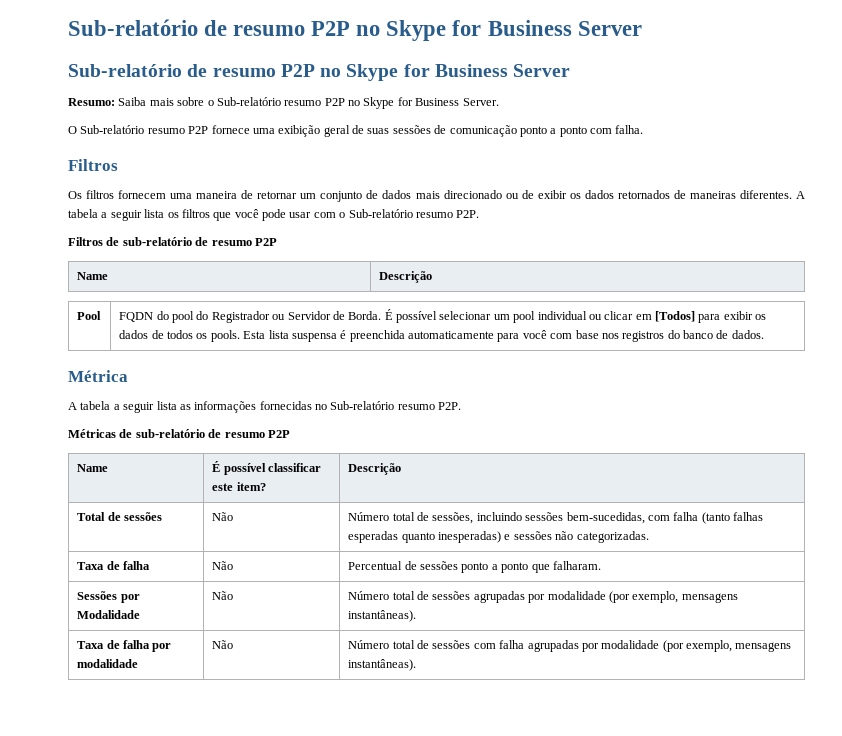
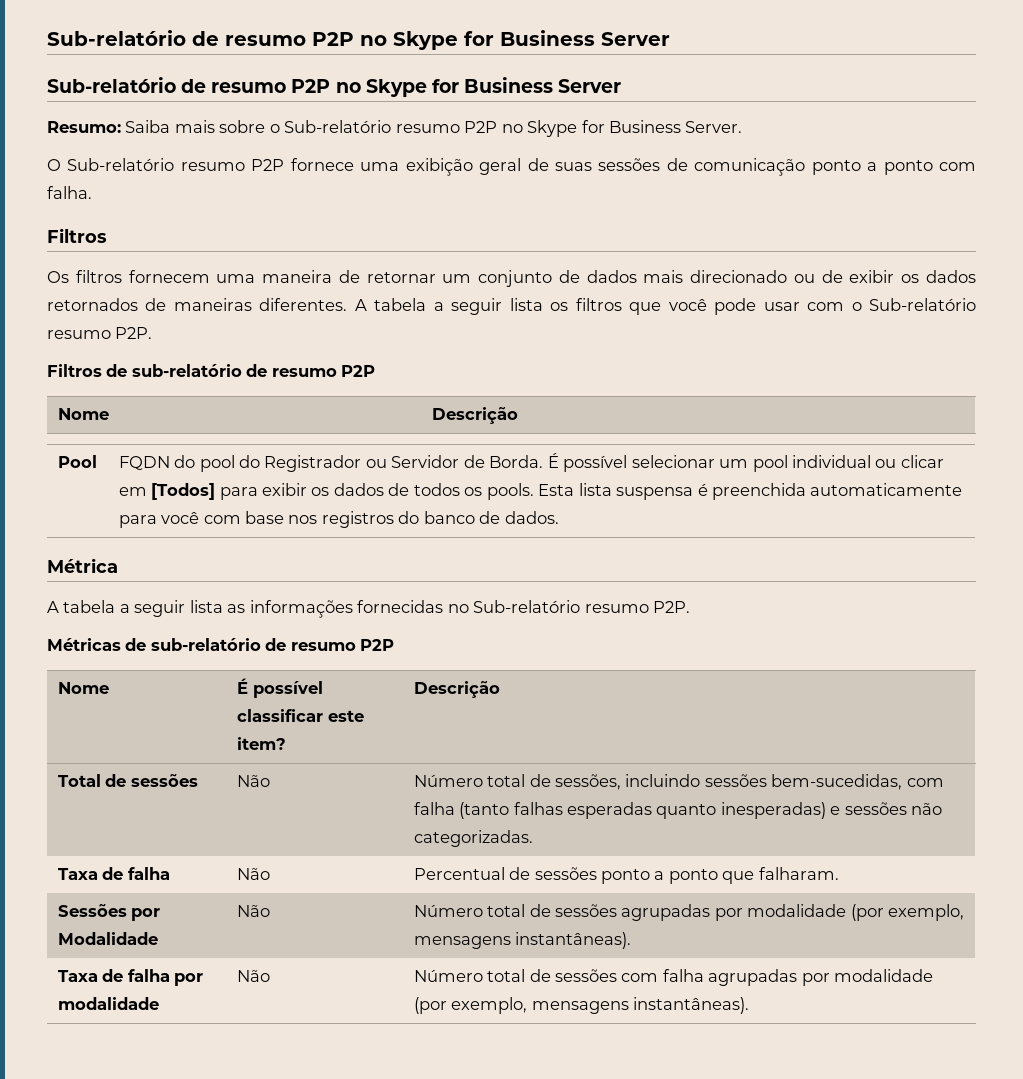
[77,272,109,280] Name -> [57,408,109,420] Nome
[77,464,109,472] Name -> [57,682,109,694] Nome

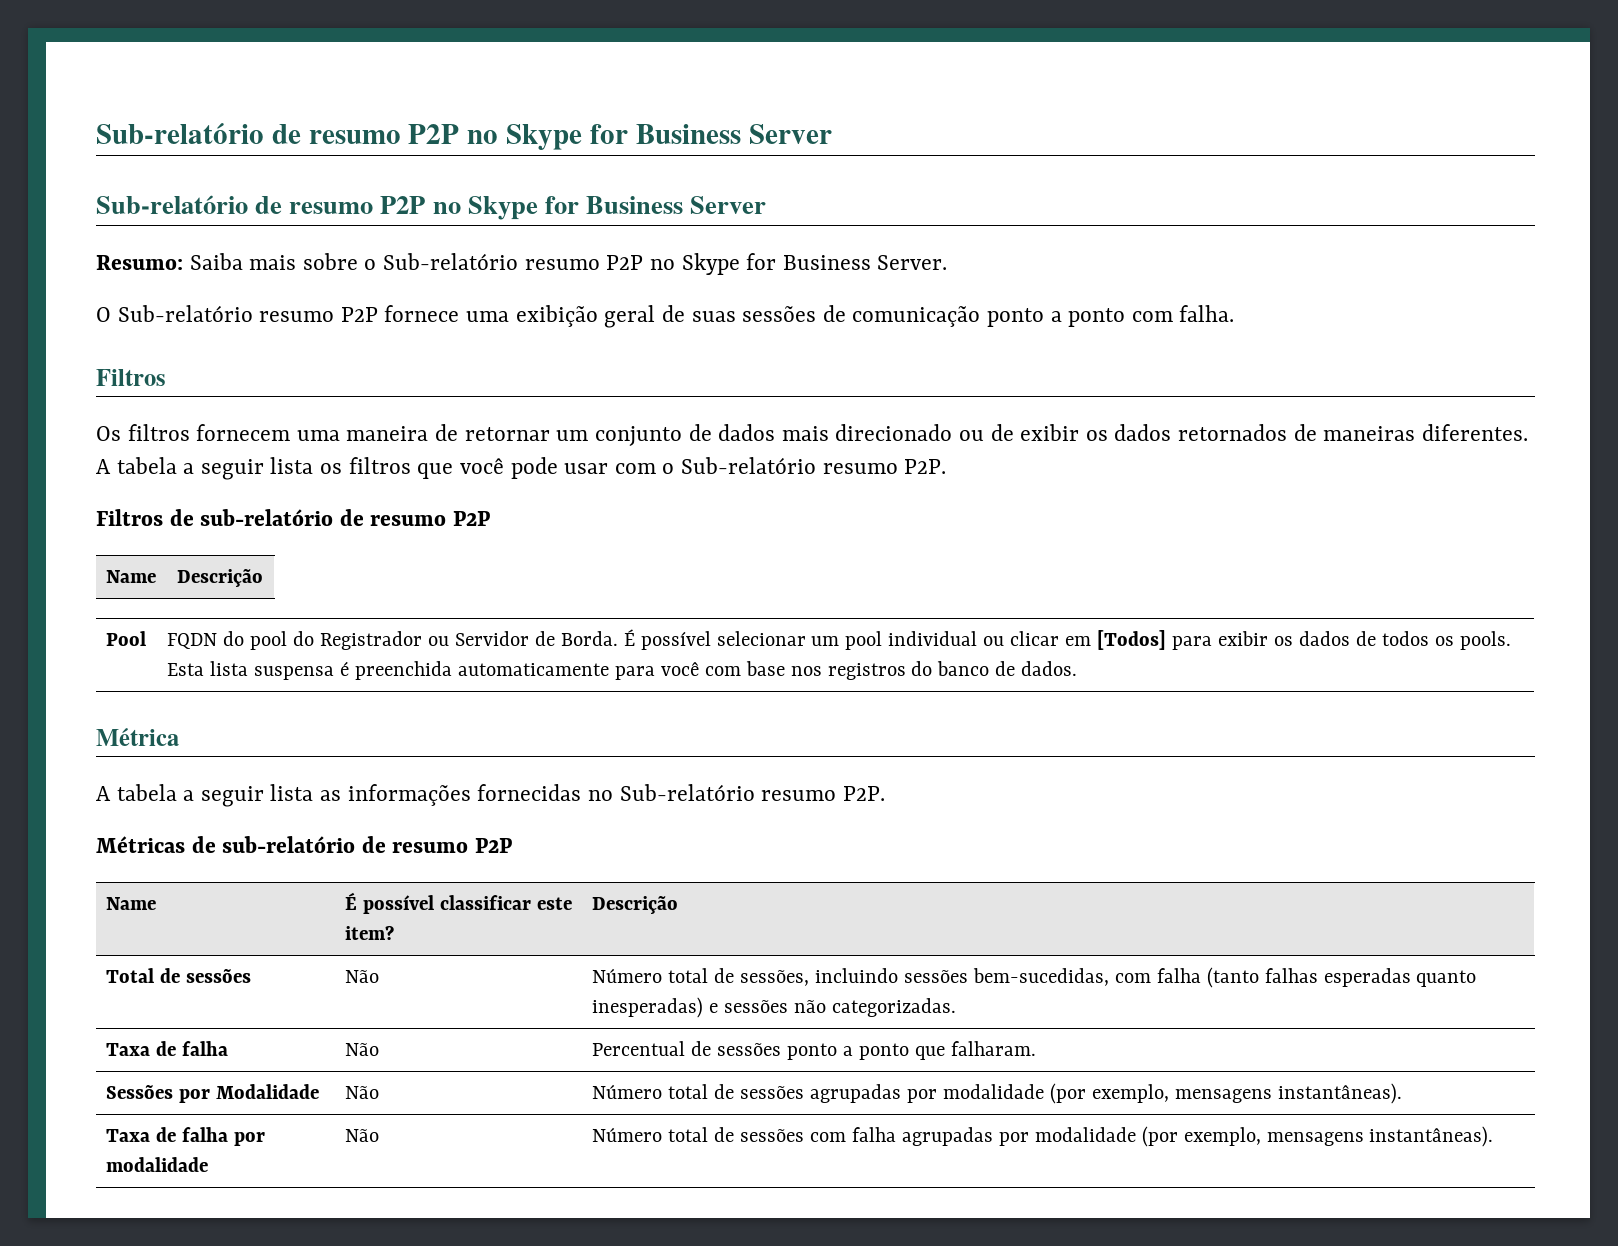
[57,408,109,420] Nome -> [106,570,157,583] Name
[57,682,109,694] Nome -> [106,897,157,910] Name

